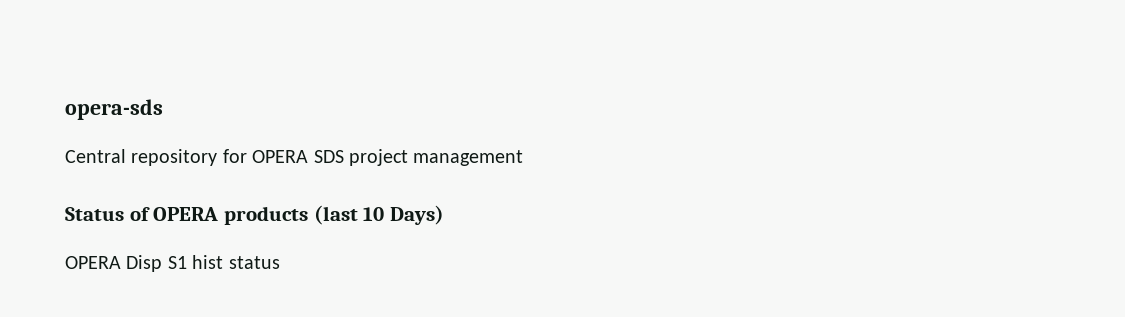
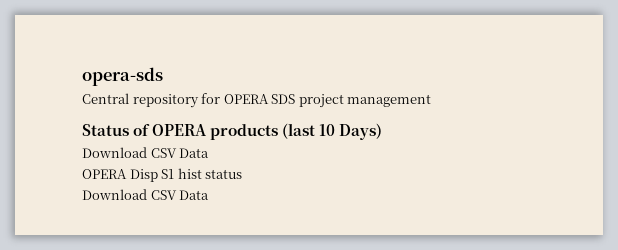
(445, 215) none -> [82,147,210,158] // Download CSV Data
(280, 262) none -> [82,189,210,200] // Download CSV Data

